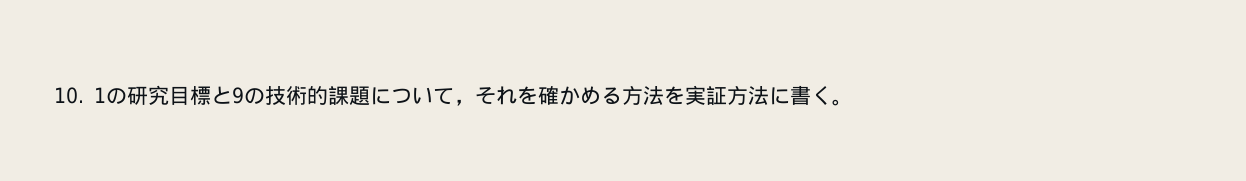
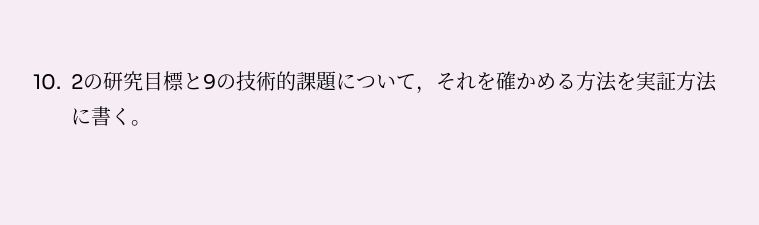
[94,87,107,103] 1 -> [71,74,83,89] 2

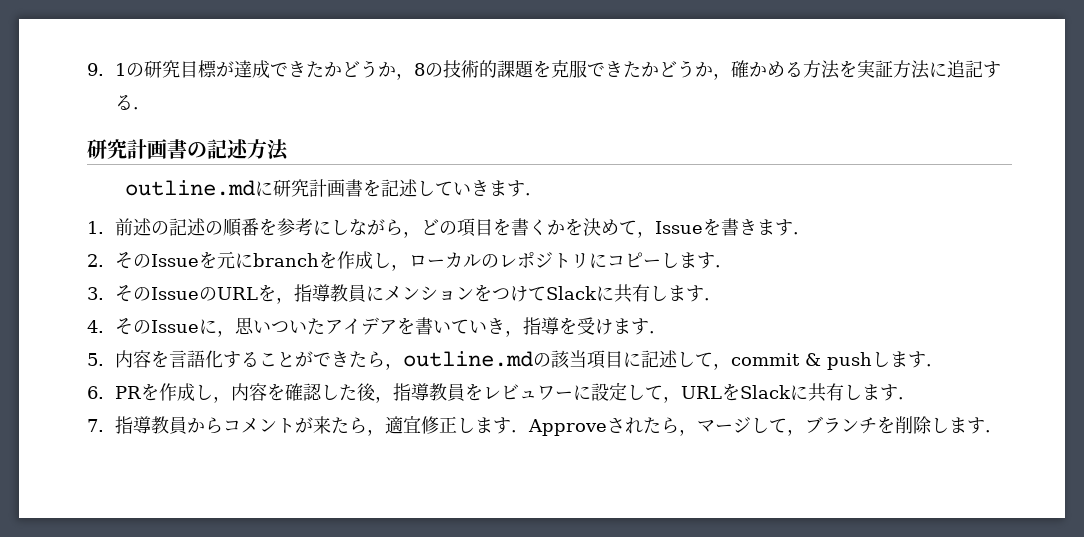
[33,74,83,90] 10. 2 -> [87,63,127,76] 9. 1
[183,71,496,94] と9の技術的課題について，それを -> [216,60,732,80] が達成できたかどうか，8の技術的課題を克服できたかどうか，
[91,106,151,126] 書く。 -> [947,60,1002,78] [115,95,152,110] [87,139,289,161] [125,179,544,197] [87,218,812,238] [87,251,734,271] [87,284,723,304] [87,317,668,337] [87,350,945,370] [87,382,917,403] [87,416,1004,436] 追記する． // 研究計画書の記述方法 // outline.mdに研究計画書を記述していきます． // 1.前述の記述の順番を参考にしながら，どの項目を書くかを決めて，Issueを書きます． // 2.そのIssueを元にbranchを作成し，ローカルのレポジトリにコピーします． // 3.そのIssueのURLを，指導教員にメンションをつけてSlackに共有します． // 4.そのIssueに，思いついたアイデアを書いていき，指導を受けます． // 5.内容を言語化することができたら，outline.mdの該当項目に記述して，commit & pushします． // 6. PRを作成し，内容を確認した後，指導教員をレビュワーに設定して，URLをSlackに共有します． // 7.指導教員からコメントが来たら，適宜修正します．Approveされたら，マージして，ブランチを削除します．

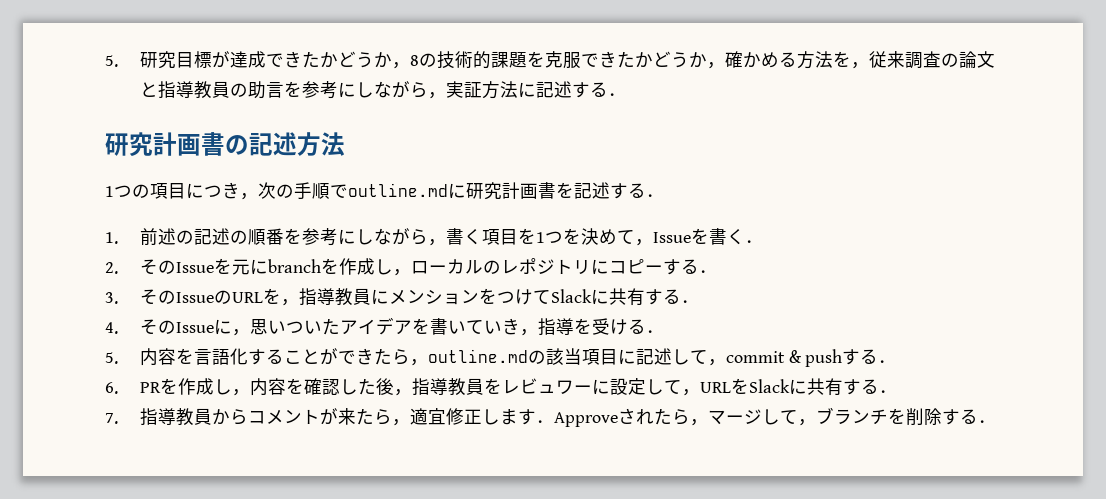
[87,63,145,77] 9. 1の -> [105,55,118,67] 5.
(858, 69) none -> [850,51,995,69] [139,81,446,99] ，従来調査の論文と指導教員の助言を参考にしながら，
[947,60,984,78] 追記 -> [535,81,572,98] 記述
(289, 150) none -> [105,182,348,200] 1つの項目につき，次の手順で
[417,180,526,197] していきます -> [610,183,646,199] する
[421,218,566,237] どの項目を書くか -> [445,228,563,245] 書く項目を1つ
[739,219,794,236] きます -> [726,229,745,245] く
[661,252,716,269] します -> [662,259,699,275] する
[650,285,705,302] します -> [644,289,681,305] する
[613,318,650,335] ます -> [627,319,646,334] る
[872,351,927,368] します -> [842,349,879,365] する
[844,384,899,401] します -> [842,379,879,395] する
[931,417,986,434] します -> [941,409,978,425] する

